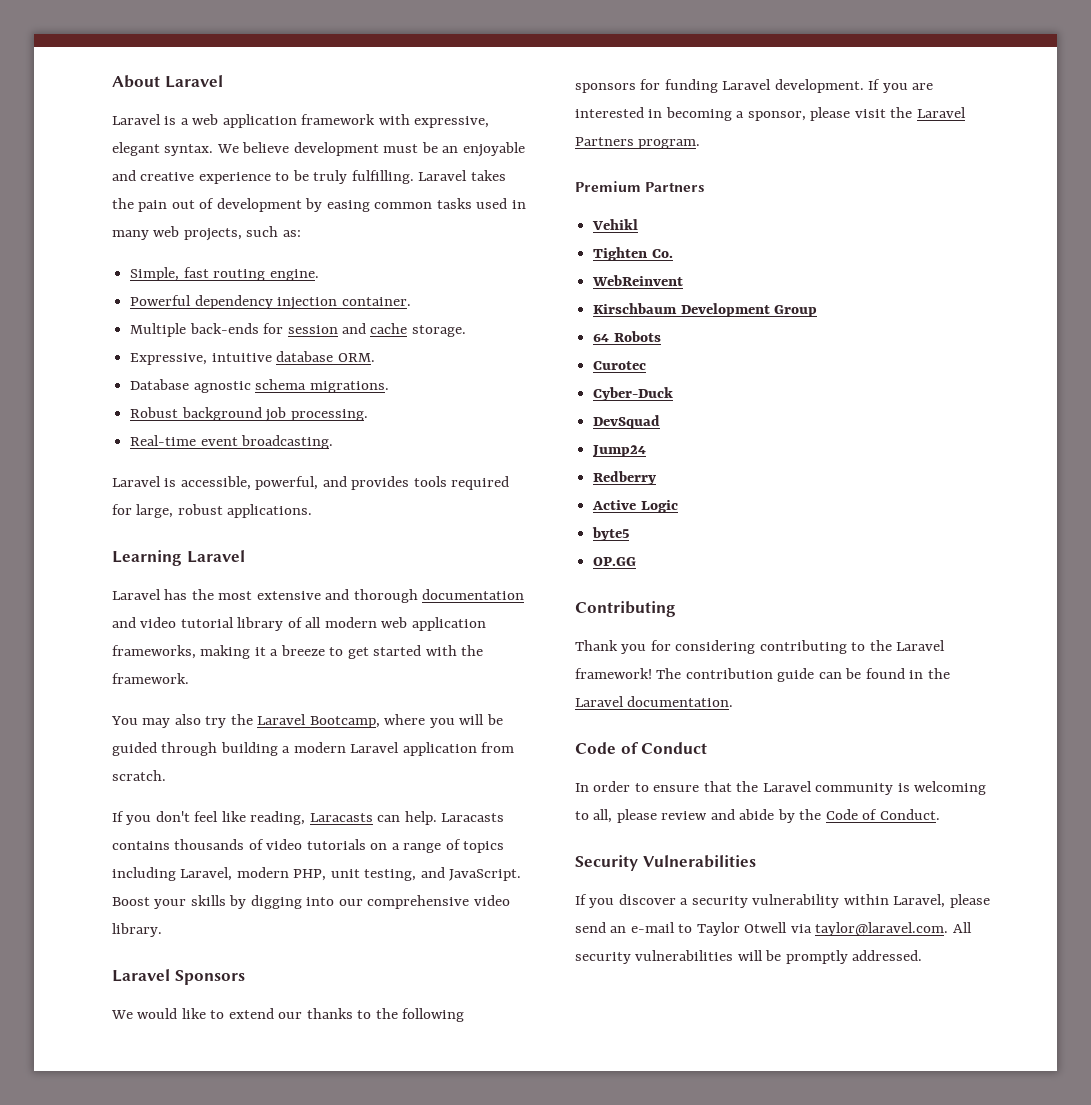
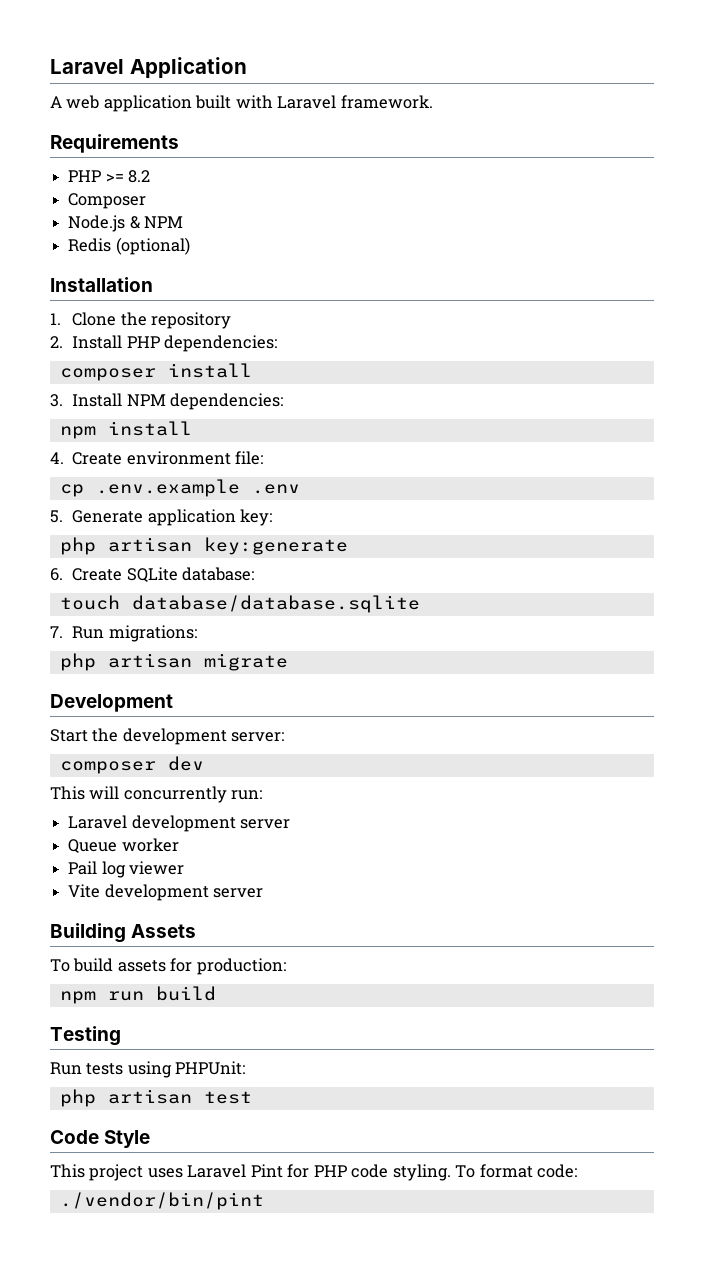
[112,75,223,88] [112,114,490,128] [112,142,525,157] [112,170,506,184] [112,198,526,212] [112,226,301,241] [130,267,319,281] [130,295,411,310] [130,323,466,337] [130,351,375,365] [130,379,389,393] [130,407,368,422] [130,435,334,449] [112,476,510,490] [112,504,313,518] [112,550,245,566] [112,589,525,603] [112,617,486,631] [112,645,484,659] [112,673,189,684] [111,714,503,728] [112,742,515,756] [112,770,166,781] [112,811,505,825] [112,839,505,853] [112,867,522,881] [112,895,510,909] [112,923,162,937] [112,969,245,985] [111,1008,465,1022] [575,79,934,93] [575,107,966,121] [575,137,701,149] [575,181,706,192] [592,219,639,230] [593,247,673,261] [592,275,684,286] [593,303,818,317] [593,331,661,342] [593,361,647,370] [593,387,674,401] [593,415,661,429] [592,445,647,457] [593,471,657,485] [592,500,678,513] [592,527,630,541] [593,557,637,566] [575,601,676,617] [575,640,946,654] [575,668,950,682] [575,696,734,707] [575,742,708,754] [575,781,987,795] [575,809,940,823] [575,855,756,871] [575,894,990,908] [575,922,972,936] [575,950,923,964] About Laravel // Laravel is a web application framework with expressive, elegant syntax. We believe development must be an enjoyable and creative experience to be truly fulfilling. Laravel takes the pain out of development by easing common tasks used in many web projects, such as: // Simple, fast routing engine. // Powerful dependency injection container. // Multiple back-ends for session and cache storage. // Expressive, intuitive database ORM. // Database agnostic schema migrations. // Robust background job processing. // Real-time event broadcasting. // Laravel is accessible, powerful, and provides tools required for large, robust applications. // Learning Laravel // Laravel has the most extensive and thorough documentation and video tutorial library of all modern web application frameworks, making it a breeze to get started with the framework. // You may also try the Laravel Bootcamp, where you will be guided through building a modern Laravel application from scratch. // If you don't feel like reading, Laracasts can help. Laracasts contains thousands of video tutorials on a range of topics including Laravel, modern PHP, unit testing, and JavaScript. Boost your skills by digging into our comprehensive video library. // Laravel Sponsors // We would like to extend our thanks to the following sponsors for funding Laravel development. If you are interested in becoming a sponsor, please visit the Laravel Partners program. // Premium Partners // Vehikl // Tighten Co. // WebReinvent // Kirschbaum Development Group // 64 Robots // Curotec // Cyber-Duck // DevSquad // Jump24 // Redberry // Active Logic // byte5 // OP.GG // Contributing // Thank you for considering contributing to the Laravel framework! The contribution guide can be found in the Laravel documentation. // Code of Conduct // In order to ensure that the Laravel community is welcoming to all, please review and abide by the Code of Conduct. // Security Vulnerabilities // If you discover a security vulnerability within Laravel, please send an e-mail to Taylor Otwell via taylor@laravel.com. All security vulnerabilities will be promptly addressed. -> [50,57,247,78] [50,95,433,112] [50,134,179,153] [68,170,151,183] [68,193,147,209] [68,215,184,232] [68,237,190,255] [50,277,153,292] [50,312,232,329] [50,335,278,352] [59,363,252,381] [50,393,284,410] [59,421,192,439] [50,451,264,465] [59,479,300,497] [50,509,273,526] [59,537,348,555] [50,567,255,582] [59,595,420,613] [50,625,197,642] [59,653,288,671] [50,694,173,712] [50,728,285,745] [59,756,204,774] [50,786,263,803] [68,815,291,832] [68,838,179,853] [68,861,185,878] [68,884,264,901] [50,923,197,943] [50,958,286,975] [59,986,216,1004] [50,1026,121,1046] [50,1061,246,1078] [59,1089,252,1107] [50,1130,151,1148] [50,1164,578,1181] [59,1192,264,1210] Laravel Application // A web application built with Laravel framework. // Requirements // PHP >= 8.2 // Composer // Node.js & NPM // Redis (optional) // Installation // 1. Clone the repository // 2. Install PHP dependencies: // composer install // 3. Install NPM dependencies: // npm install // 4. Create environment file: // cp .env.example .env // 5. Generate application key: // php artisan key:generate // 6. Create SQLite database: // touch database/database.sqlite // 7. Run migrations: // php artisan migrate // Development // Start the development server: // composer dev // This will concurrently run: // Laravel development server // Queue worker // Pail log viewer // Vite development server // Building Assets // To build assets for production: // npm run build // Testing // Run tests using PHPUnit: // php artisan test // Code Style // This project uses Laravel Pint for PHP code styling. To format code: // ./vendor/bin/pint

